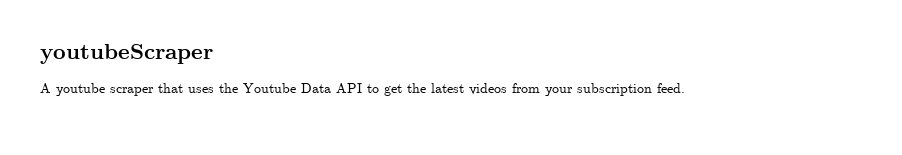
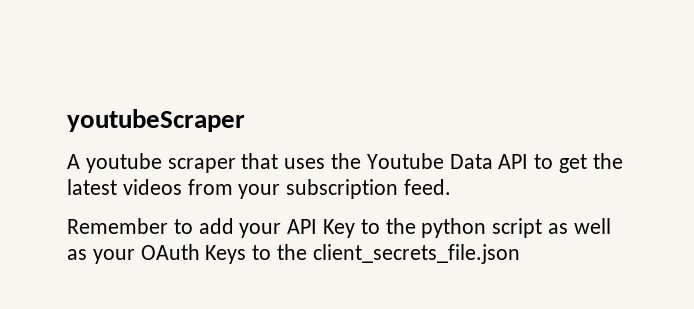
(685, 88) none -> [67,218,611,238] [67,244,520,264] // Remember to add your API Key to the python script as well as your OAuth Keys to the client_secrets_file.json

